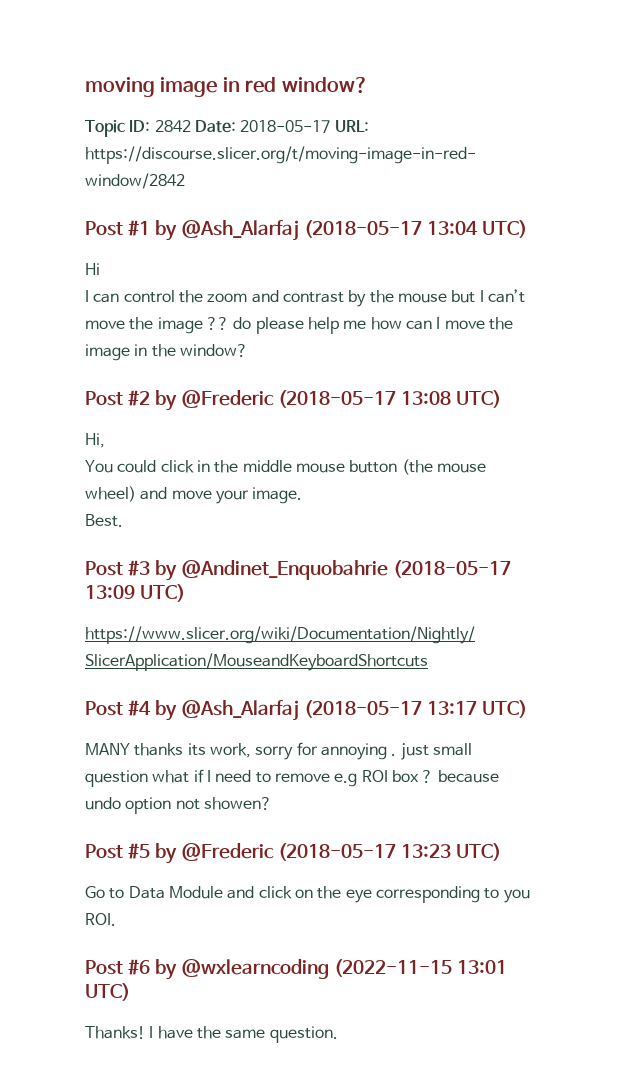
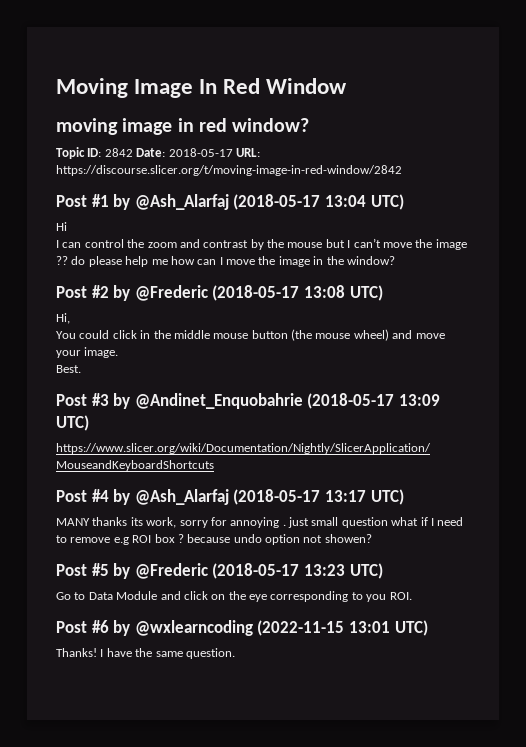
(85, 87) none -> [56,78,348,98] Moving Image In Red Window //

